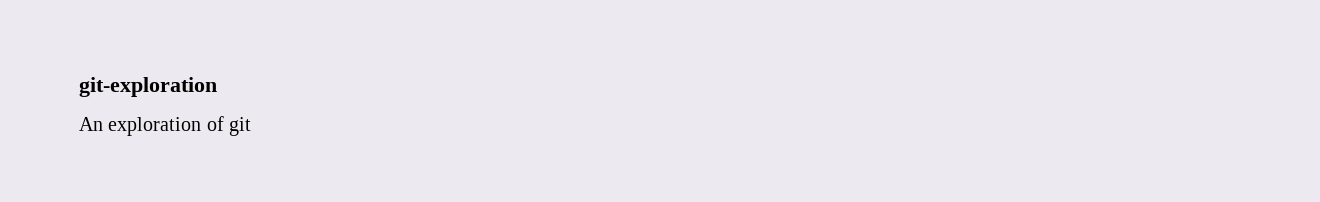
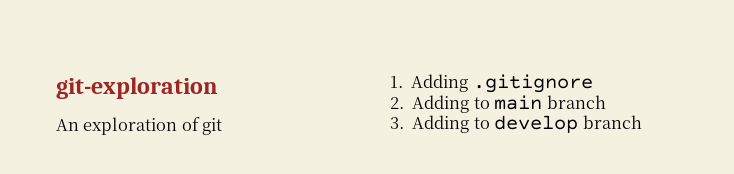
(252, 126) none -> [390,74,593,93] [390,95,606,113] [390,115,642,133] // 1. Adding .gitignore // 2. Adding to main branch // 3. Adding to develop branch

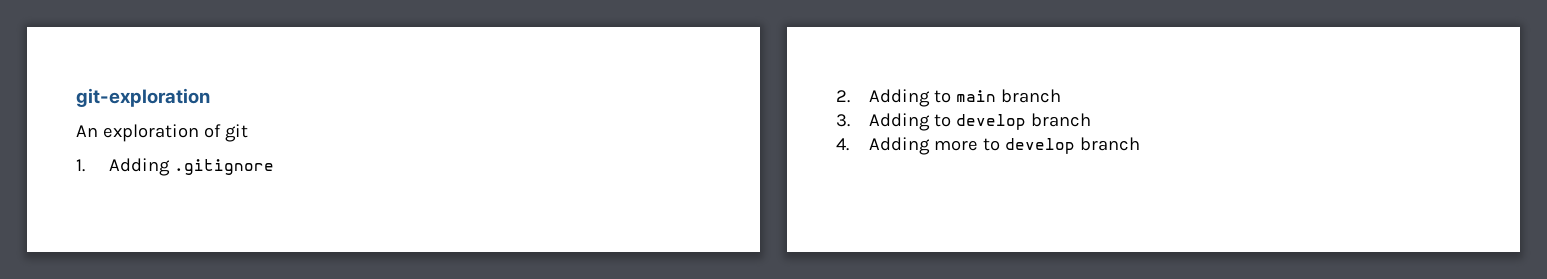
(642, 122) none -> [836,137,1141,155] // 4. Adding more to develop branch

